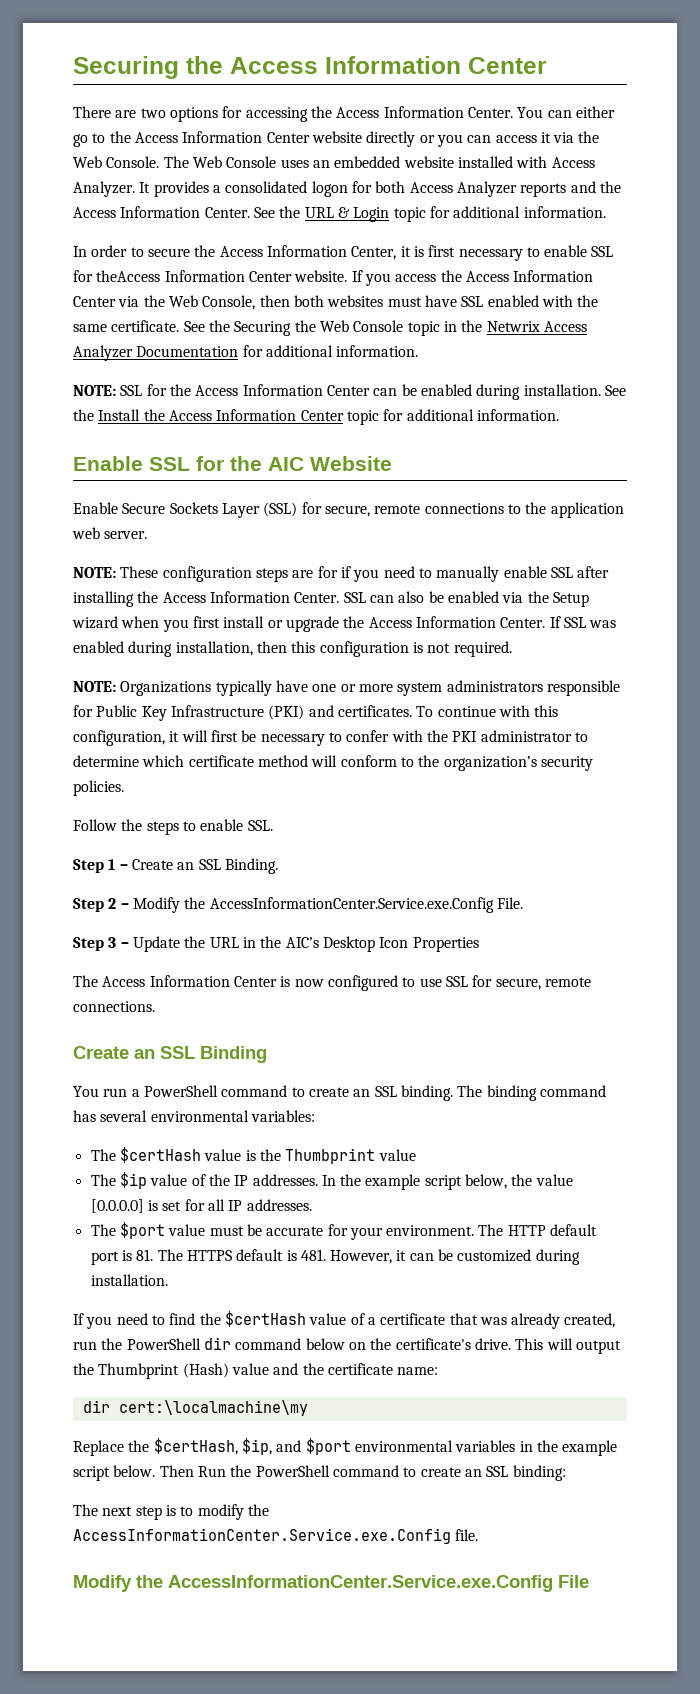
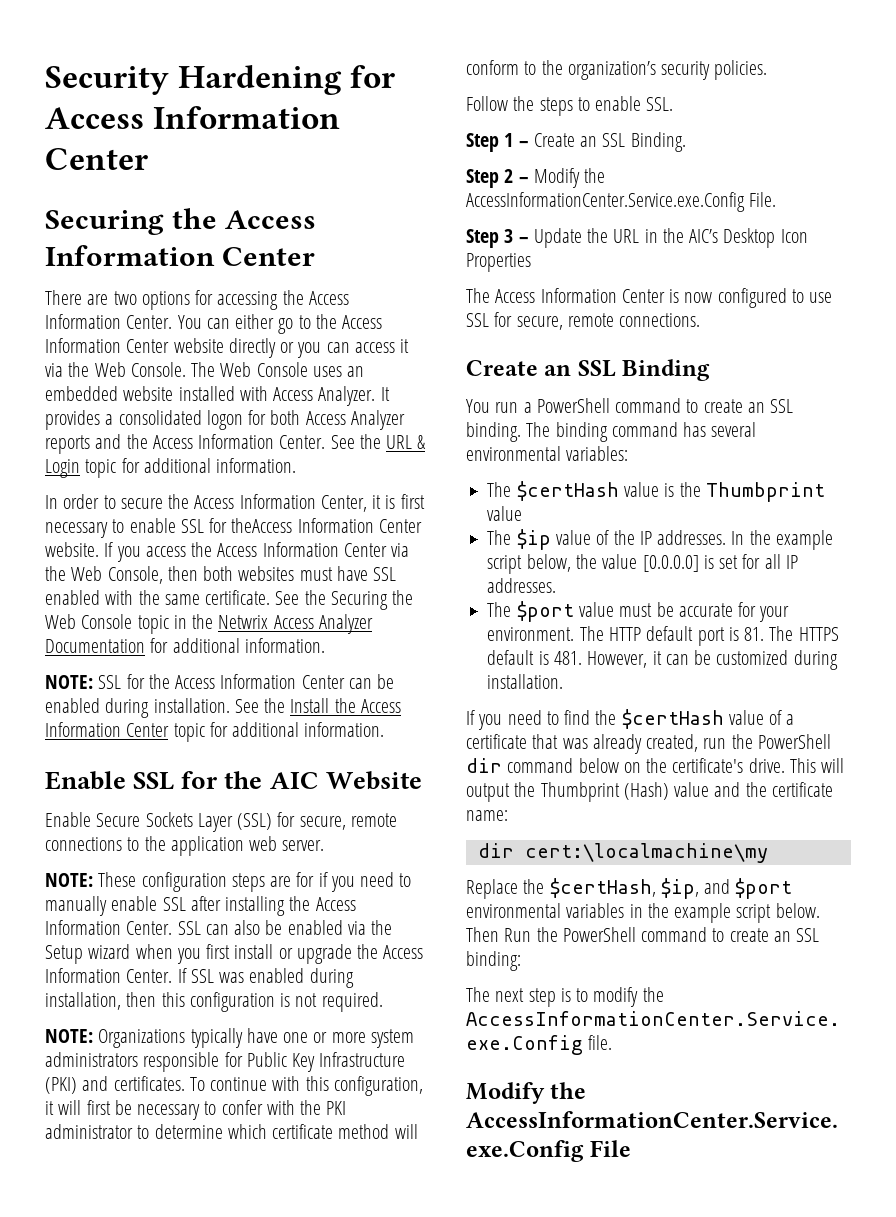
(73, 67) none -> [45,65,396,95] [45,106,341,129] [45,148,148,170] Security Hardening for Access Information Center //

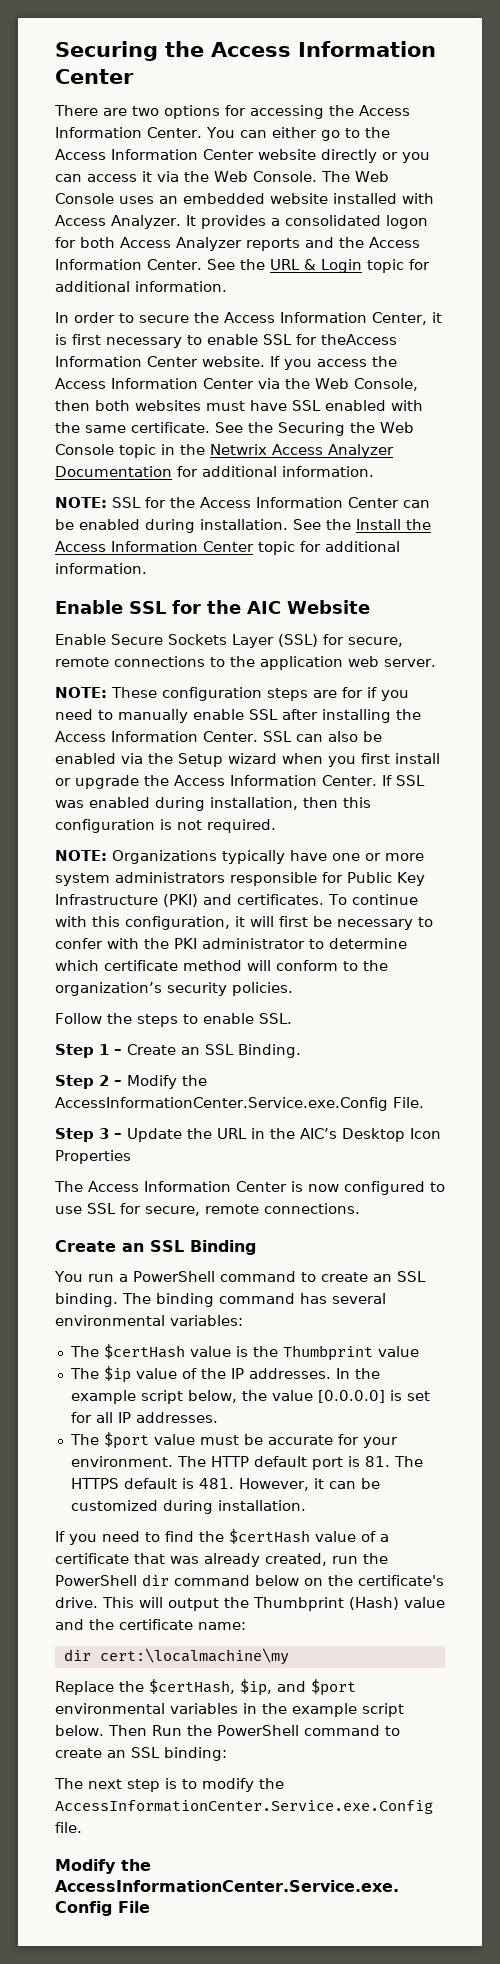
[45,65,396,95] [45,106,341,129] [45,148,148,170] Security Hardening for Access Information Center // -> (55, 51) none

